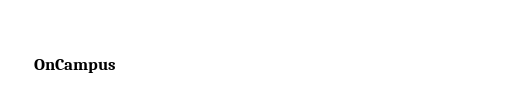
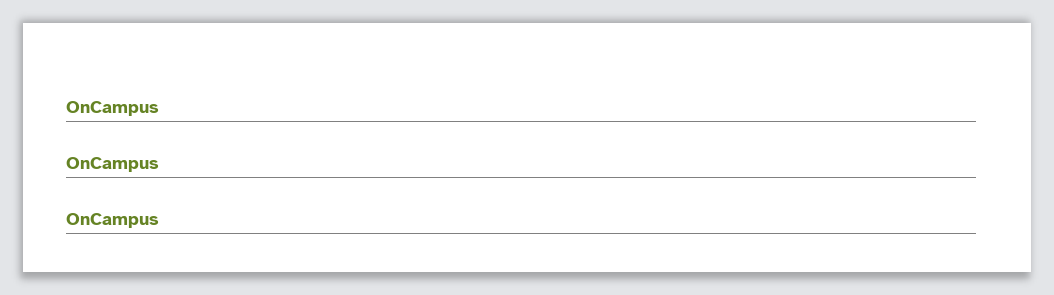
[34,59,116,73] OnCampus -> [66,101,159,116] [66,157,159,172] [66,213,159,228] OnCampus // OnCampus // OnCampus

